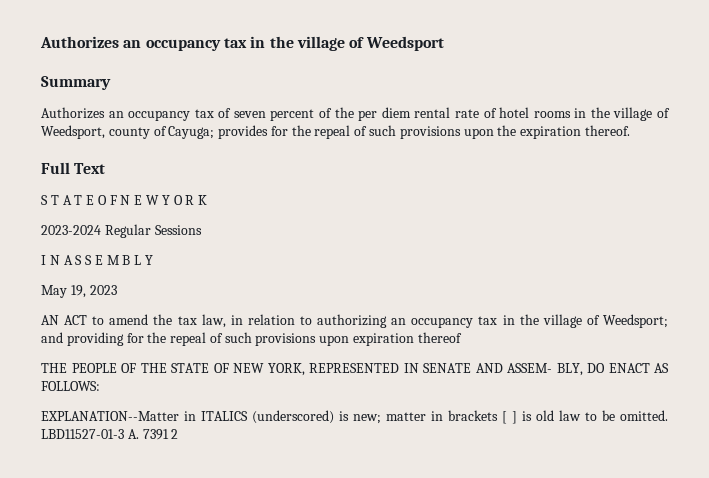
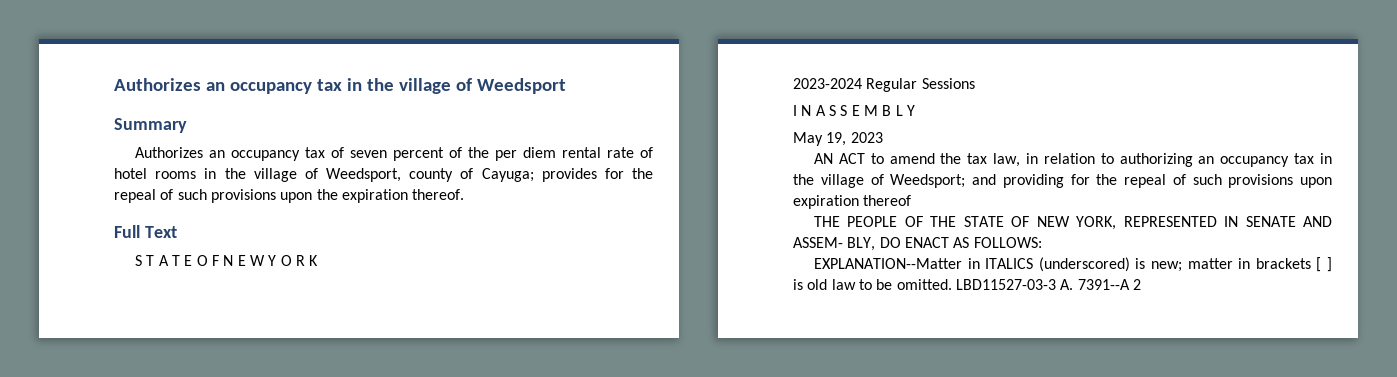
[41,429,169,440] LBD11527-01-3 A. 7391 -> [955,279,1130,290] LBD11527-03-3 A. 7391--A

